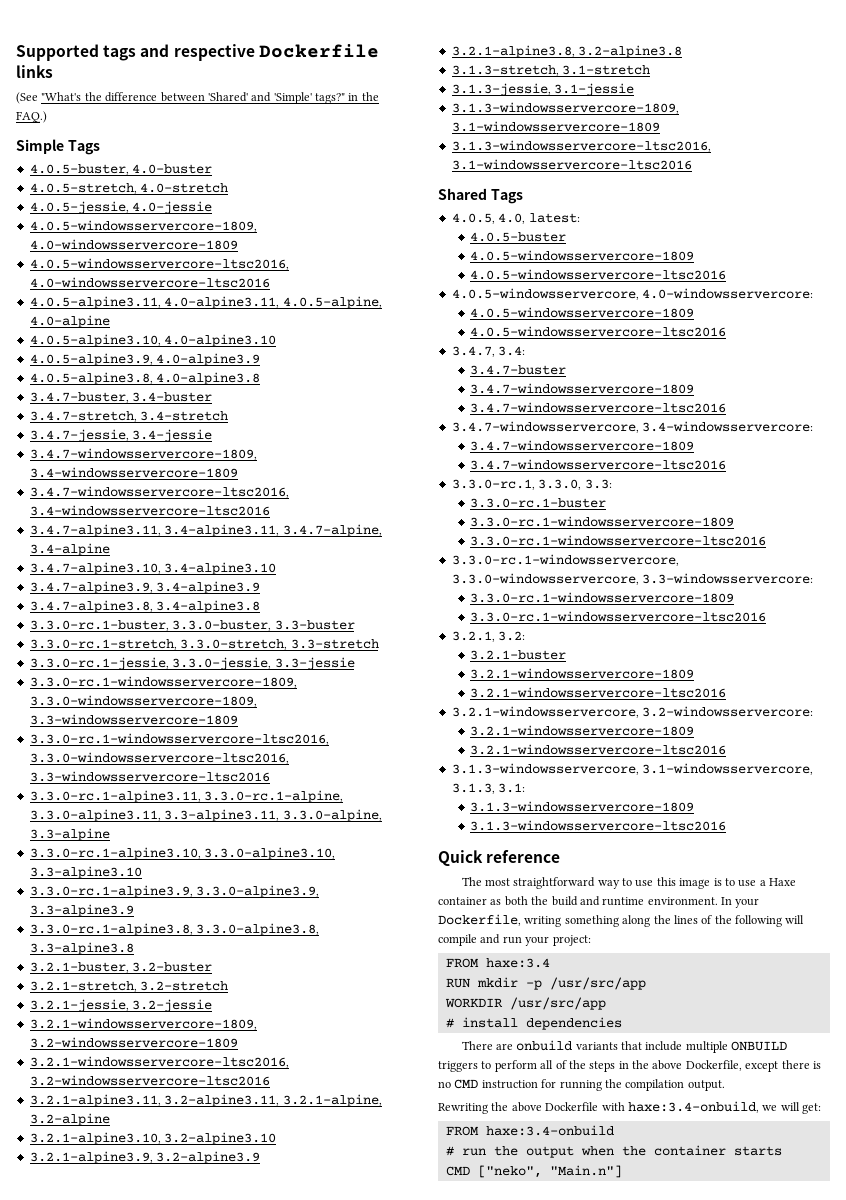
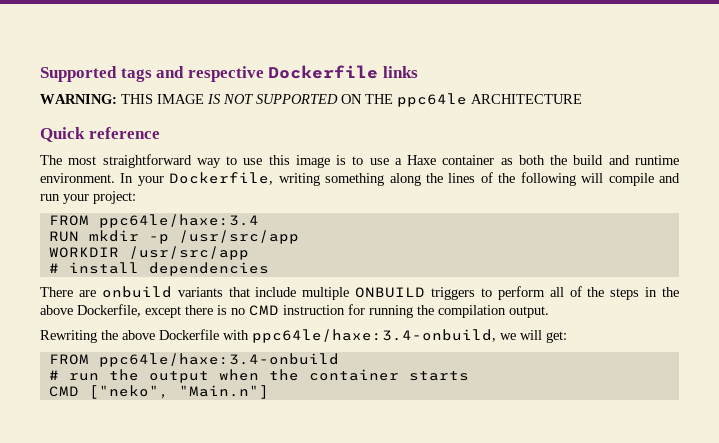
[16,92,379,104] [16,111,47,123] [16,139,100,155] [29,164,213,175] [29,183,229,194] [29,201,213,214] [29,220,257,232] [29,239,238,250] [29,258,289,270] [29,277,270,288] [29,296,382,309] [29,315,110,328] [29,334,277,347] [29,353,261,366] [29,372,261,385] [29,392,213,403] [29,411,229,422] [29,429,213,442] [29,448,257,460] [29,467,238,478] [29,486,289,498] [29,505,270,516] [29,524,382,537] [29,543,110,556] [29,562,277,575] [29,581,261,594] [29,600,261,613] [29,620,355,631] [29,639,379,650] [29,657,355,670] [29,676,297,688] [29,695,257,707] [29,714,238,725] [29,733,329,745] [29,752,289,764] [29,771,270,782] [29,790,344,803] [29,809,382,822] [29,828,110,841] [29,847,336,860] [29,866,142,879] [29,885,320,898] [29,904,134,917] [29,923,320,936] [29,942,134,955] [29,962,213,973] [29,981,229,992] [29,999,213,1012] [29,1018,257,1030] [29,1037,238,1048] [29,1056,289,1068] [29,1075,270,1086] [29,1094,382,1107] [29,1113,110,1126] [29,1132,277,1145] [29,1151,261,1164] [451,45,683,58] [451,65,651,76] [451,83,635,96] [451,102,679,114] [451,121,660,132] [451,140,711,152] [451,159,692,170] [438,188,523,204] [451,213,580,224] [469,232,566,242] [469,250,694,261] [469,269,726,280] [451,288,814,300] [469,307,694,318] [469,326,726,337] [451,346,526,357] [469,365,566,375] [469,383,694,394] [469,402,726,413] [451,421,814,433] [469,440,694,451] [469,459,726,470] [451,479,612,490] [469,498,606,508] [469,516,734,527] [469,535,766,546] [451,554,679,566] [451,573,814,585] [469,592,734,603] [469,611,766,622] [451,631,526,642] [469,650,566,660] [469,668,694,679] [469,687,726,698] [451,706,814,718] [469,725,694,736] [469,744,726,755] [451,763,814,775] [451,783,526,794] [469,801,694,812] [469,820,726,831] (See "What's the difference between 'Shared' and 'Simple' tags?" in the FAQ.) // Simple Tags // 4.0.5-buster, 4.0-buster // 4.0.5-stretch, 4.0-stretch // 4.0.5-jessie, 4.0-jessie // 4.0.5-windowsservercore-1809, 4.0-windowsservercore-1809 // 4.0.5-windowsservercore-ltsc2016, 4.0-windowsservercore-ltsc2016 // 4.0.5-alpine3.11, 4.0-alpine3.11, 4.0.5-alpine, 4.0-alpine // 4.0.5-alpine3.10, 4.0-alpine3.10 // 4.0.5-alpine3.9, 4.0-alpine3.9 // 4.0.5-alpine3.8, 4.0-alpine3.8 // 3.4.7-buster, 3.4-buster // 3.4.7-stretch, 3.4-stretch // 3.4.7-jessie, 3.4-jessie // 3.4.7-windowsservercore-1809, 3.4-windowsservercore-1809 // 3.4.7-windowsservercore-ltsc2016, 3.4-windowsservercore-ltsc2016 // 3.4.7-alpine3.11, 3.4-alpine3.11, 3.4.7-alpine, 3.4-alpine // 3.4.7-alpine3.10, 3.4-alpine3.10 // 3.4.7-alpine3.9, 3.4-alpine3.9 // 3.4.7-alpine3.8, 3.4-alpine3.8 // 3.3.0-rc.1-buster, 3.3.0-buster, 3.3-buster // 3.3.0-rc.1-stretch, 3.3.0-stretch, 3.3-stretch // 3.3.0-rc.1-jessie, 3.3.0-jessie, 3.3-jessie // 3.3.0-rc.1-windowsservercore-1809, 3.3.0-windowsservercore-1809, 3.3-windowsservercore-1809 // 3.3.0-rc.1-windowsservercore-ltsc2016, 3.3.0-windowsservercore-ltsc2016, 3.3-windowsservercore-ltsc2016 // 3.3.0-rc.1-alpine3.11, 3.3.0-rc.1-alpine, 3.3.0-alpine3.11, 3.3-alpine3.11, 3.3.0-alpine, 3.3-alpine // 3.3.0-rc.1-alpine3.10, 3.3.0-alpine3.10, 3.3-alpine3.10 // 3.3.0-rc.1-alpine3.9, 3.3.0-alpine3.9, 3.3-alpine3.9 // 3.3.0-rc.1-alpine3.8, 3.3.0-alpine3.8, 3.3-alpine3.8 // 3.2.1-buster, 3.2-buster // 3.2.1-stretch, 3.2-stretch // 3.2.1-jessie, 3.2-jessie // 3.2.1-windowsservercore-1809, 3.2-windowsservercore-1809 // 3.2.1-windowsservercore-ltsc2016, 3.2-windowsservercore-ltsc2016 // 3.2.1-alpine3.11, 3.2-alpine3.11, 3.2.1-alpine, 3.2-alpine // 3.2.1-alpine3.10, 3.2-alpine3.10 // 3.2.1-alpine3.9, 3.2-alpine3.9 // 3.2.1-alpine3.8, 3.2-alpine3.8 // 3.1.3-stretch, 3.1-stretch // 3.1.3-jessie, 3.1-jessie // 3.1.3-windowsservercore-1809, 3.1-windowsservercore-1809 // 3.1.3-windowsservercore-ltsc2016, 3.1-windowsservercore-ltsc2016 // Shared Tags // 4.0.5, 4.0, latest: // 4.0.5-buster // 4.0.5-windowsservercore-1809 // 4.0.5-windowsservercore-ltsc2016 // 4.0.5-windowsservercore, 4.0-windowsservercore: // 4.0.5-windowsservercore-1809 // 4.0.5-windowsservercore-ltsc2016 // 3.4.7, 3.4: // 3.4.7-buster // 3.4.7-windowsservercore-1809 // 3.4.7-windowsservercore-ltsc2016 // 3.4.7-windowsservercore, 3.4-windowsservercore: // 3.4.7-windowsservercore-1809 // 3.4.7-windowsservercore-ltsc2016 // 3.3.0-rc.1, 3.3.0, 3.3: // 3.3.0-rc.1-buster // 3.3.0-rc.1-windowsservercore-1809 // 3.3.0-rc.1-windowsservercore-ltsc2016 // 3.3.0-rc.1-windowsservercore, 3.3.0-windowsservercore, 3.3-windowsservercore: // 3.3.0-rc.1-windowsservercore-1809 // 3.3.0-rc.1-windowsservercore-ltsc2016 // 3.2.1, 3.2: // 3.2.1-buster // 3.2.1-windowsservercore-1809 // 3.2.1-windowsservercore-ltsc2016 // 3.2.1-windowsservercore, 3.2-windowsservercore: // 3.2.1-windowsservercore-1809 // 3.2.1-windowsservercore-ltsc2016 // 3.1.3-windowsservercore, 3.1-windowsservercore, 3.1.3, 3.1: // 3.1.3-windowsservercore-1809 // 3.1.3-windowsservercore-ltsc2016 -> [40,93,582,107] WARNING: THIS IMAGE IS NOT SUPPORTED ON THE ppc64le ARCHITECTURE
[485,958,550,968] haxe:3.4 -> [98,214,259,228] ppc64le/haxe:3.4
[627,1101,759,1113] haxe:3.4-onbuild, -> [252,329,496,343] ppc64le/haxe:3.4-onbuild,
[485,1125,614,1136] haxe:3.4-onbuild -> [98,353,339,367] ppc64le/haxe:3.4-onbuild

